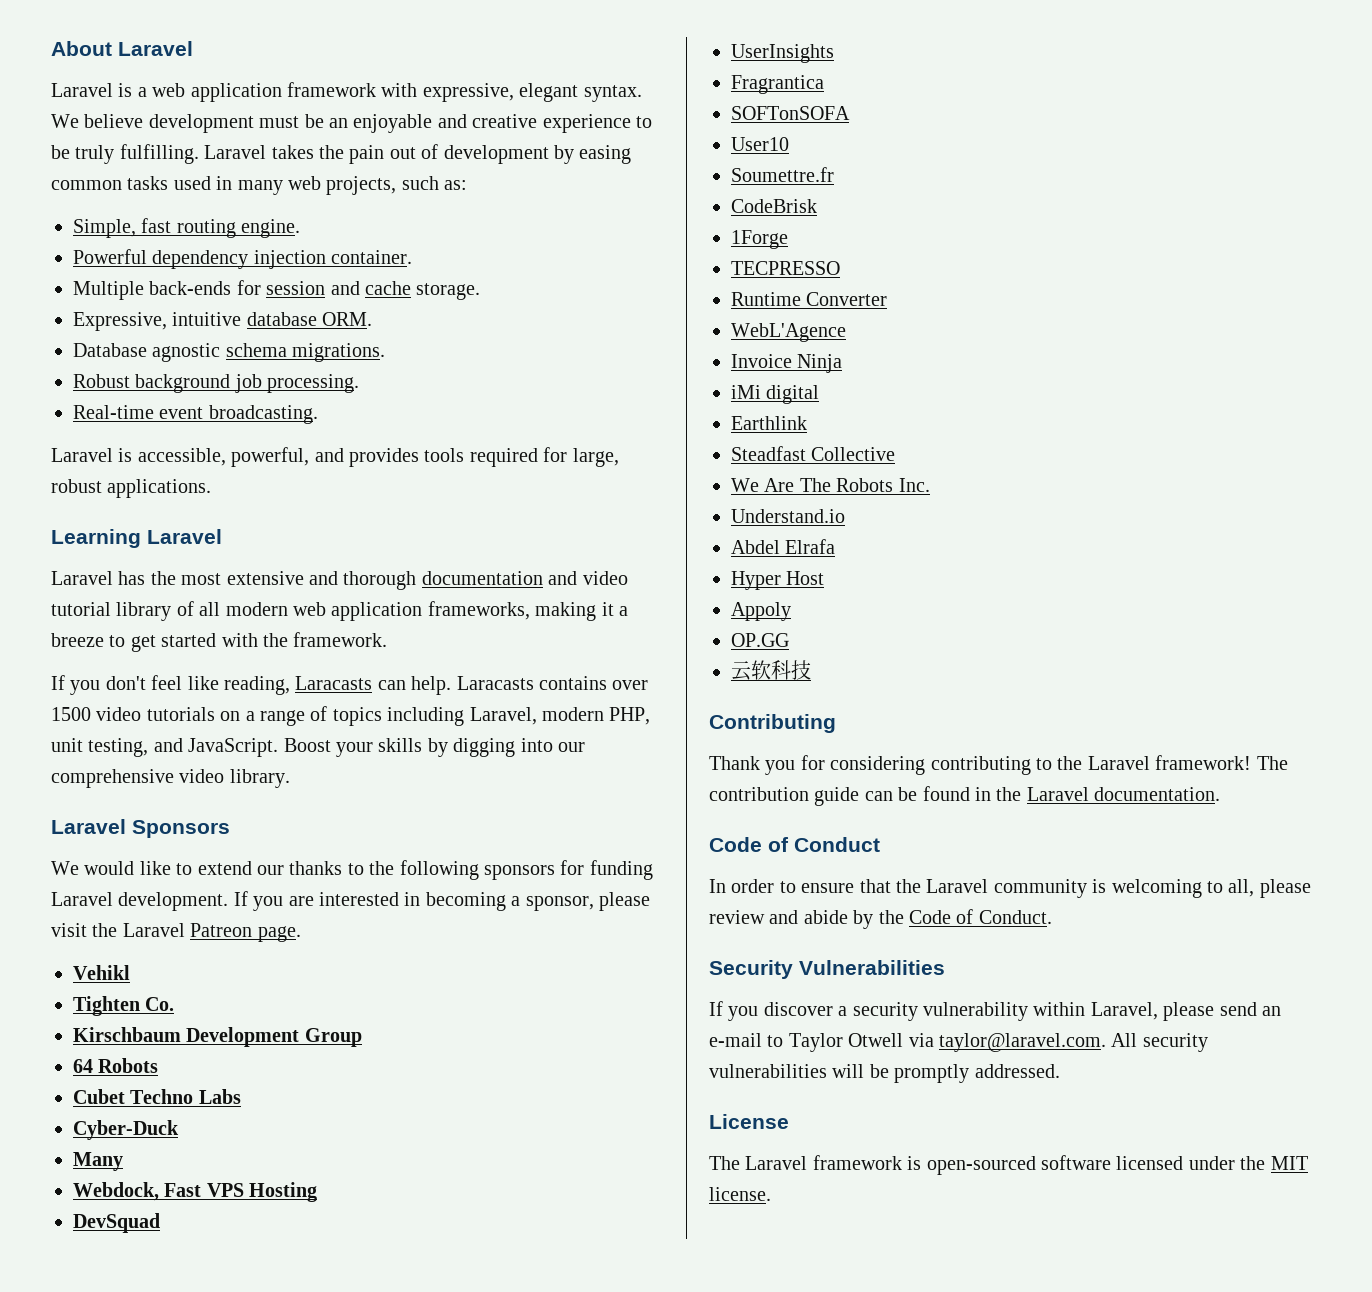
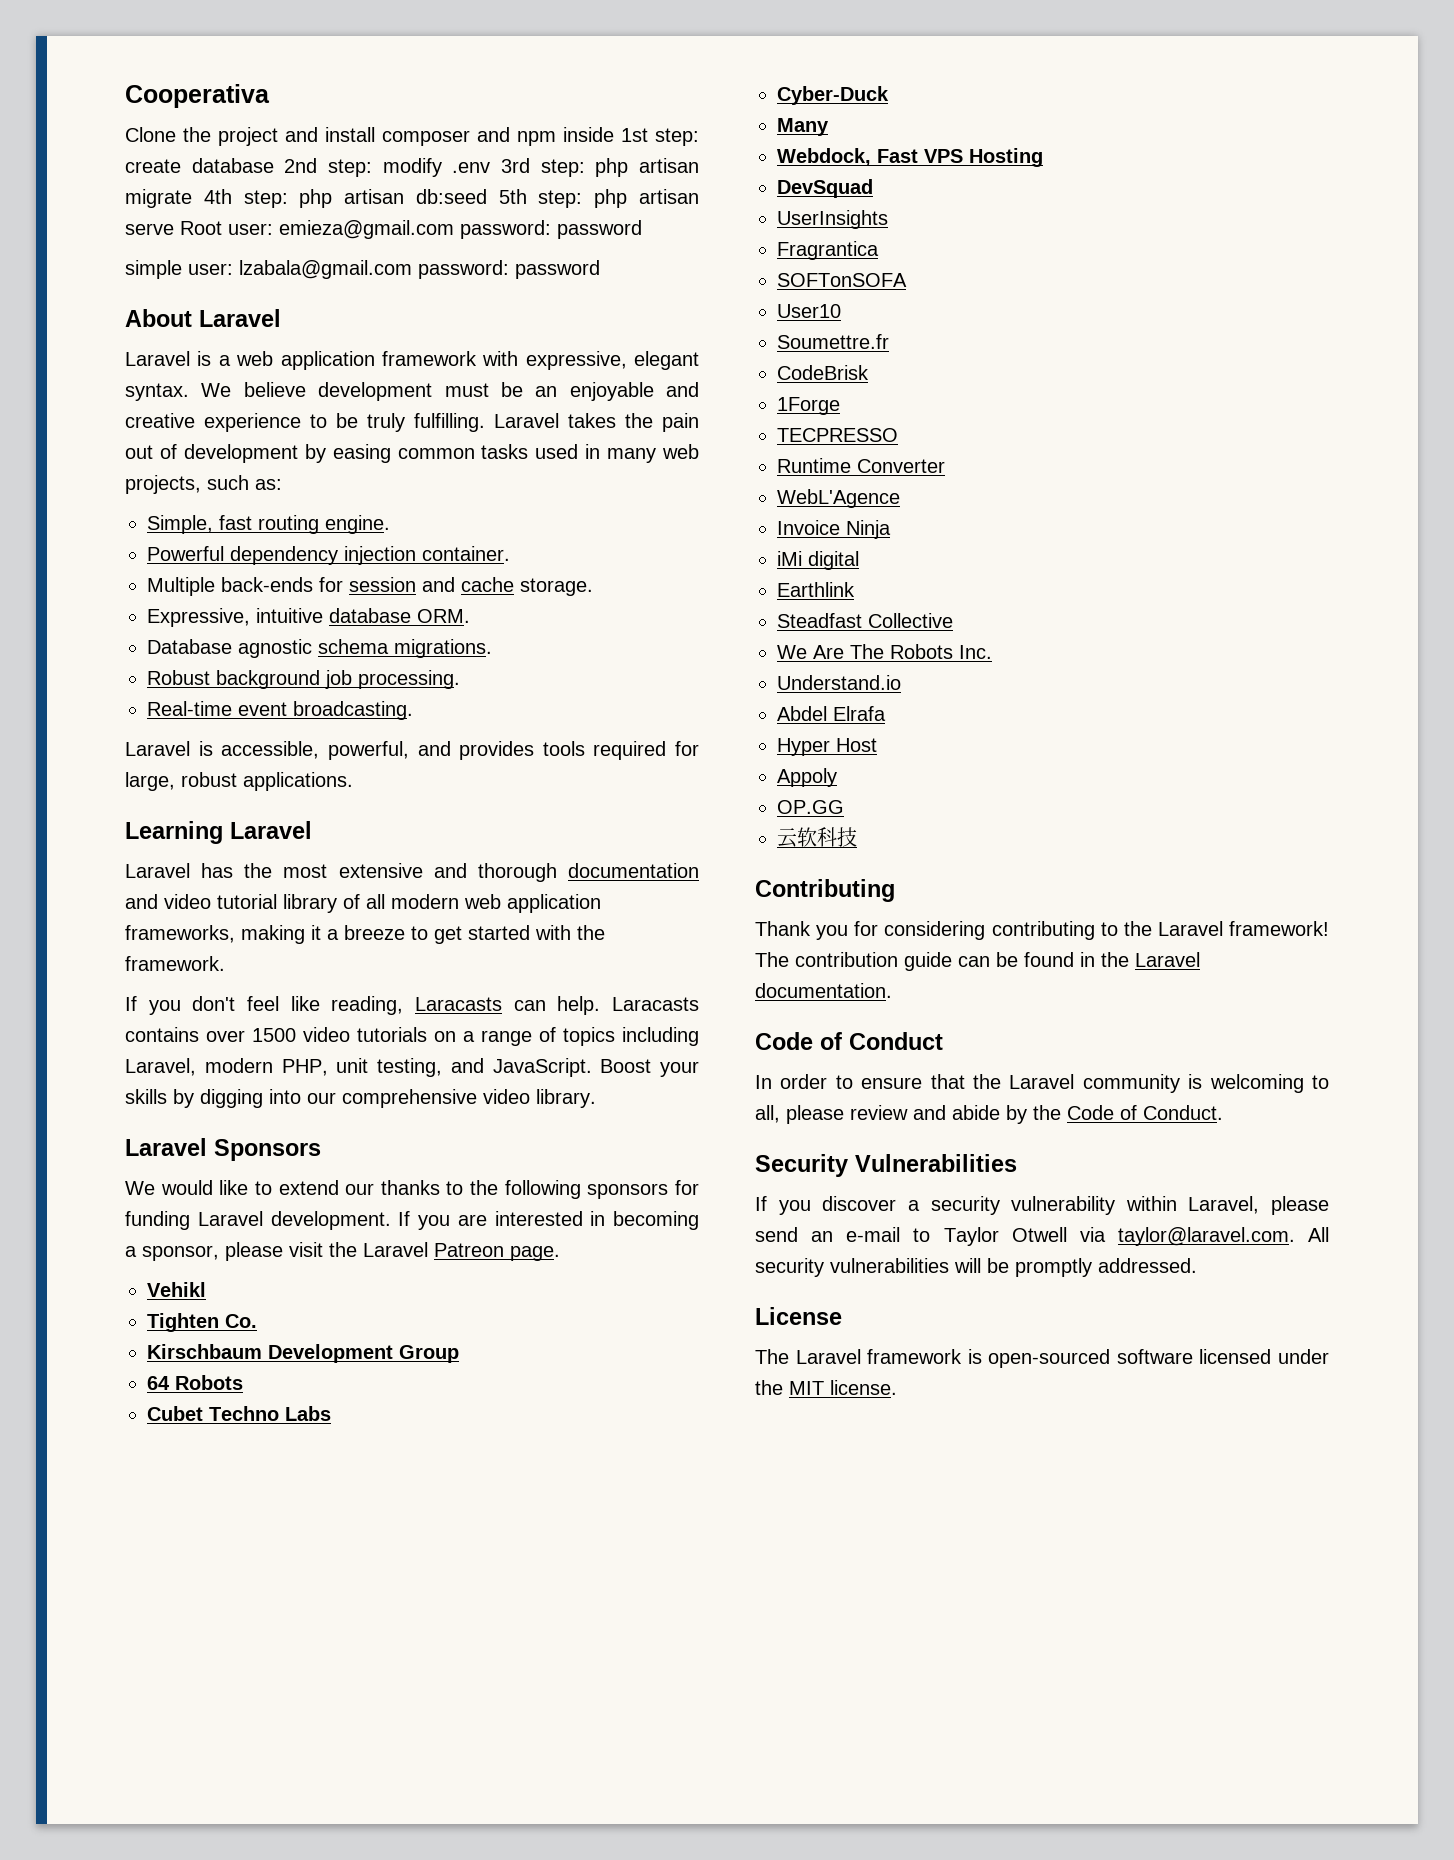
(51, 48) none -> [125,84,270,108] [125,127,699,146] [125,158,700,177] [125,189,699,208] [125,220,642,239] [125,260,600,279] Cooperativa // Clone the project and install composer and npm inside 1st step: create database 2nd step: modify .env 3rd step: php artisan migrate 4th step: php artisan db:seed 5th step: php artisan serve Root user: emieza@gmail.com password: password // simple user: lzabala@gmail.com password: password //

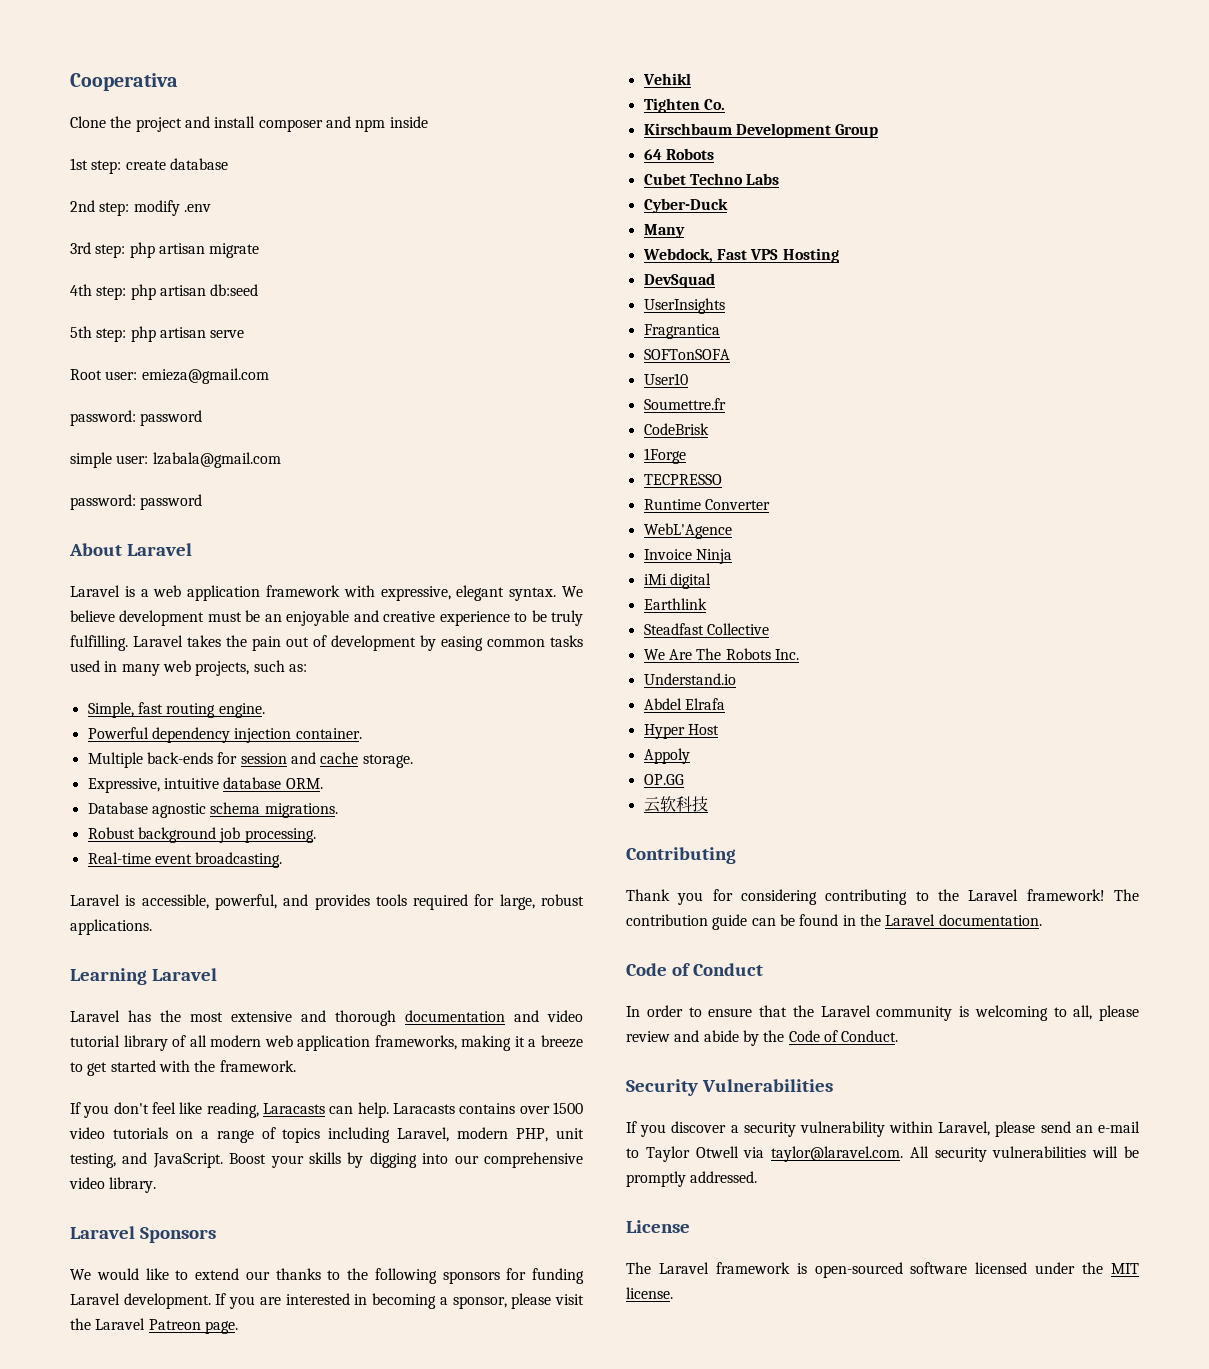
(614, 134) none -> (428, 122) //
(274, 165) none -> (228, 164) //
(491, 167) none -> (211, 208) //
(192, 198) none -> (260, 250) //
(487, 196) none -> (259, 290) //
(174, 229) none -> (245, 334) //
(454, 229) none -> (269, 376) //
(412, 269) none -> (281, 460) //

